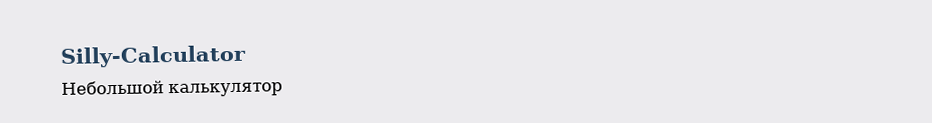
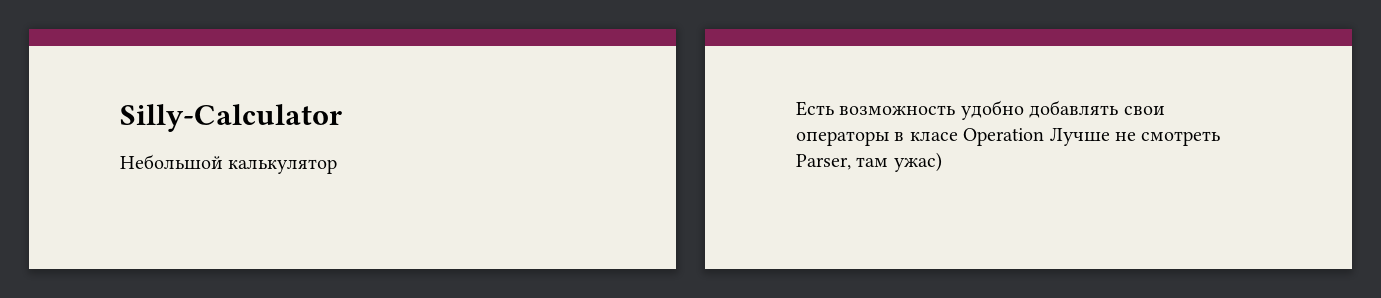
(283, 90) none -> [796,100,1165,120] [796,127,1221,146] [796,152,942,172] // Есть возможность удобно добавлять свои операторы в класе Operation Лучше не смотреть Parser, там ужас)

